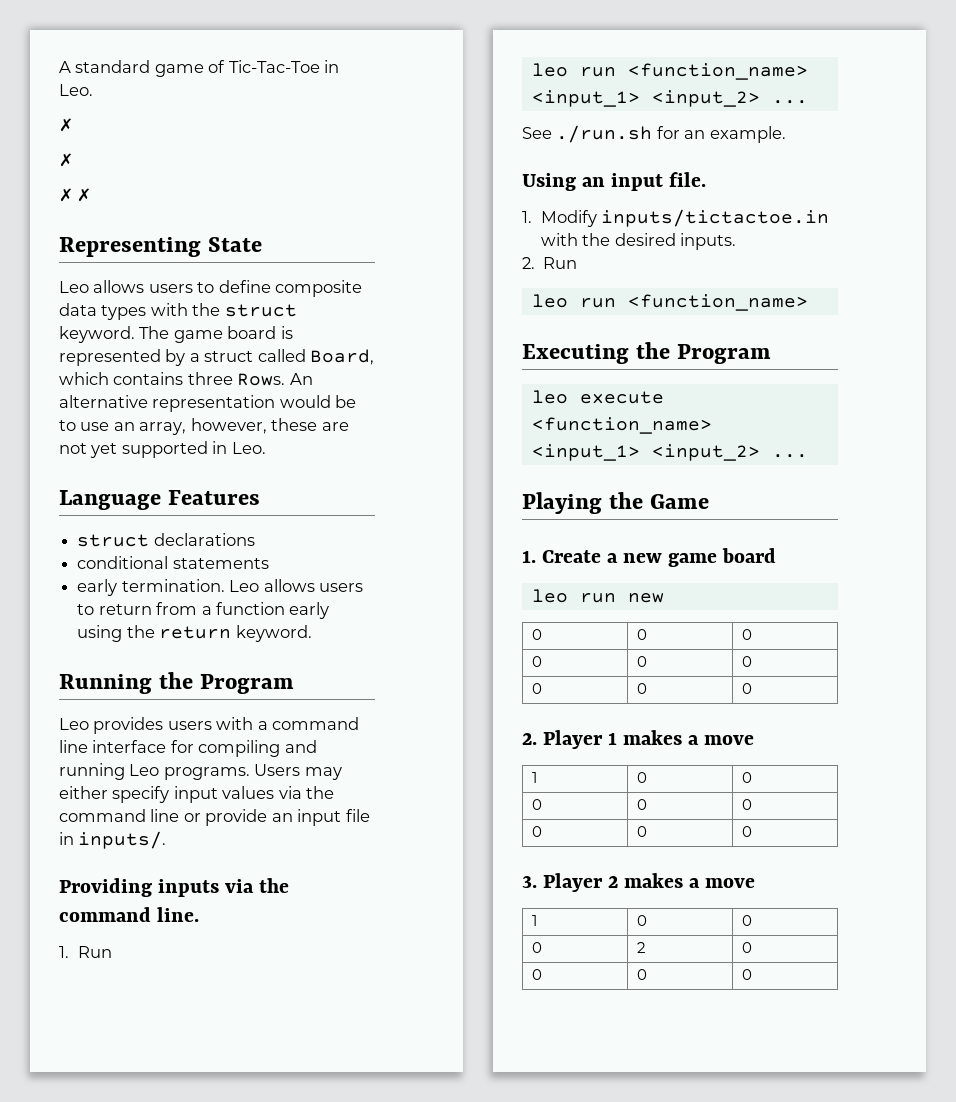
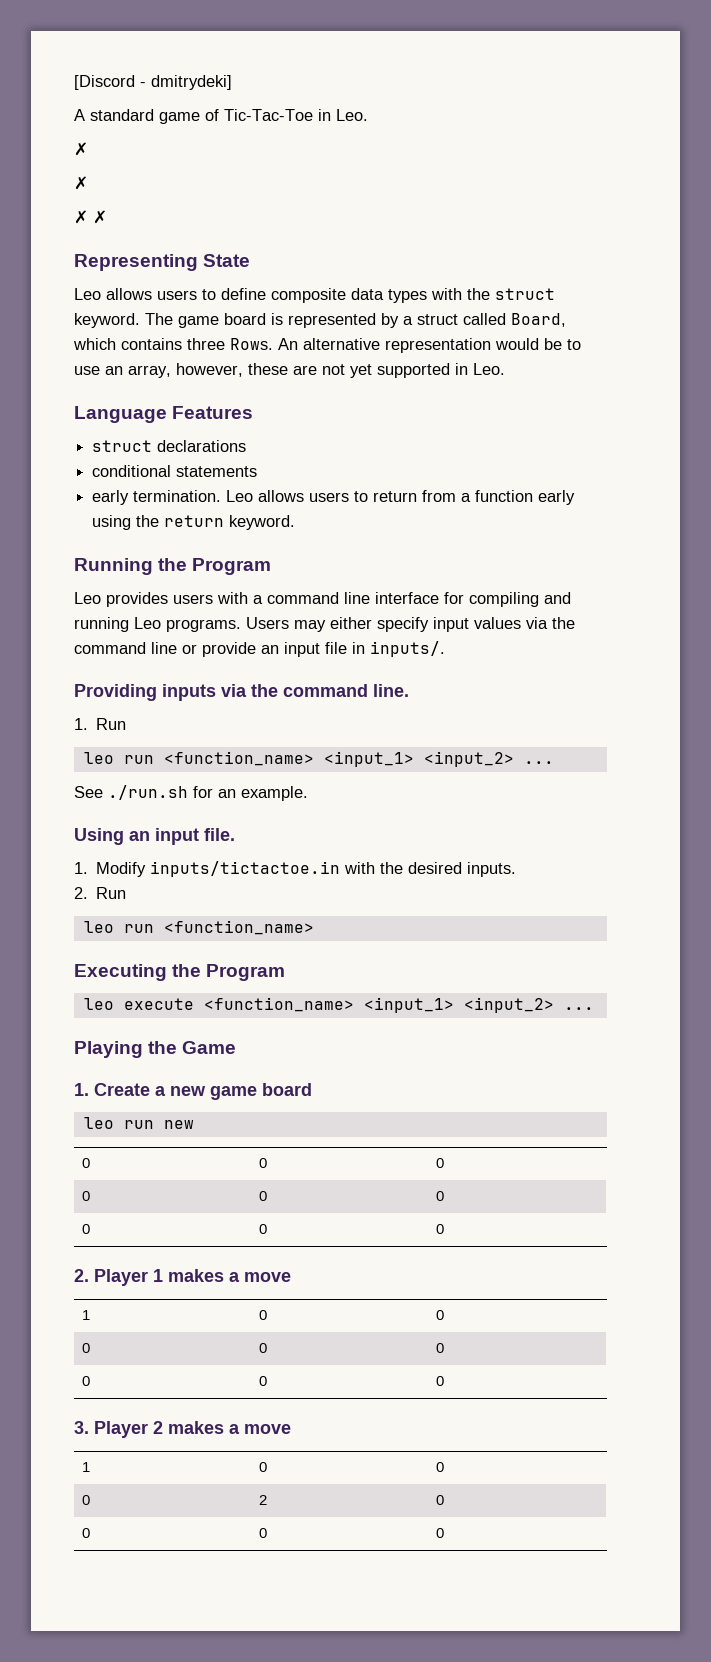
(59, 67) none -> [74,75,232,90] [Discord - dmitrydeki] //

